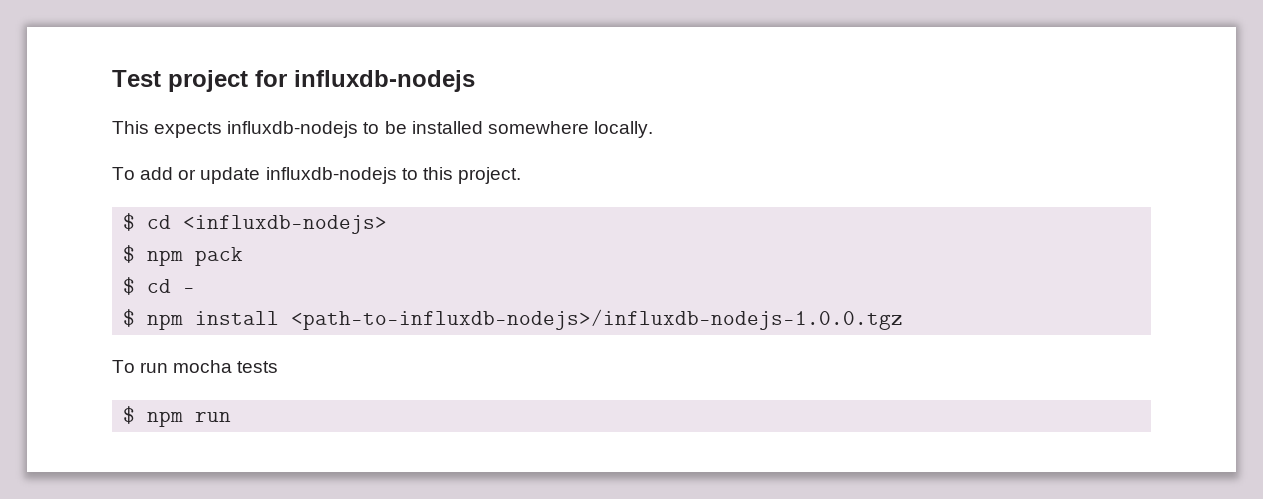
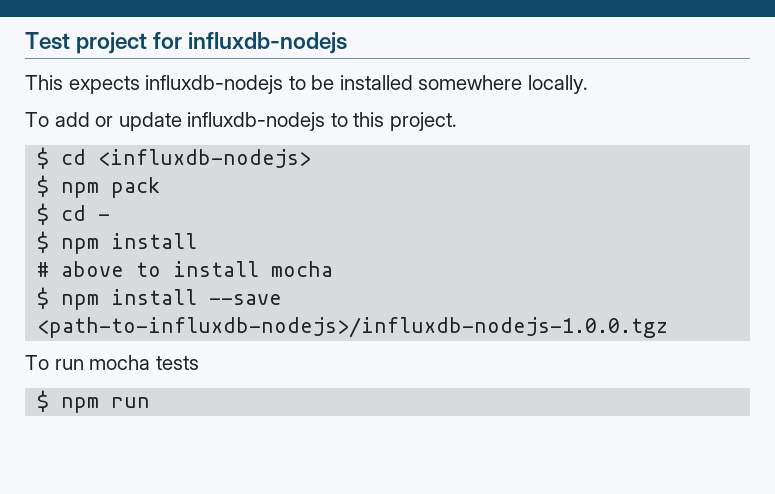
(280, 318) none -> [37,261,334,277] [37,287,283,310] // # above to install mocha // $ npm install --save

